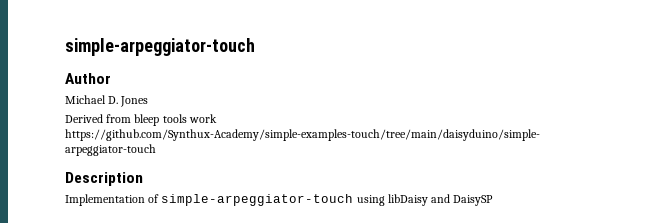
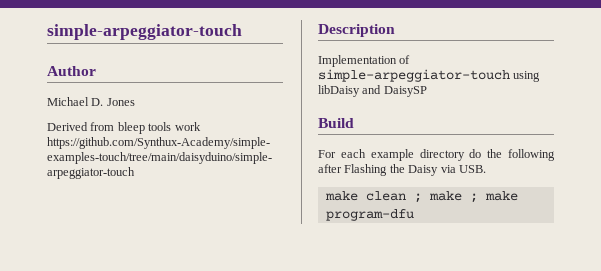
(494, 200) none -> [318,118,354,128] [318,149,555,161] [318,164,486,176] [324,191,518,203] [325,209,414,221] // Build // For each example directory do the following after Flashing the Daisy via USB. // make clean ; make ; make program-dfu

